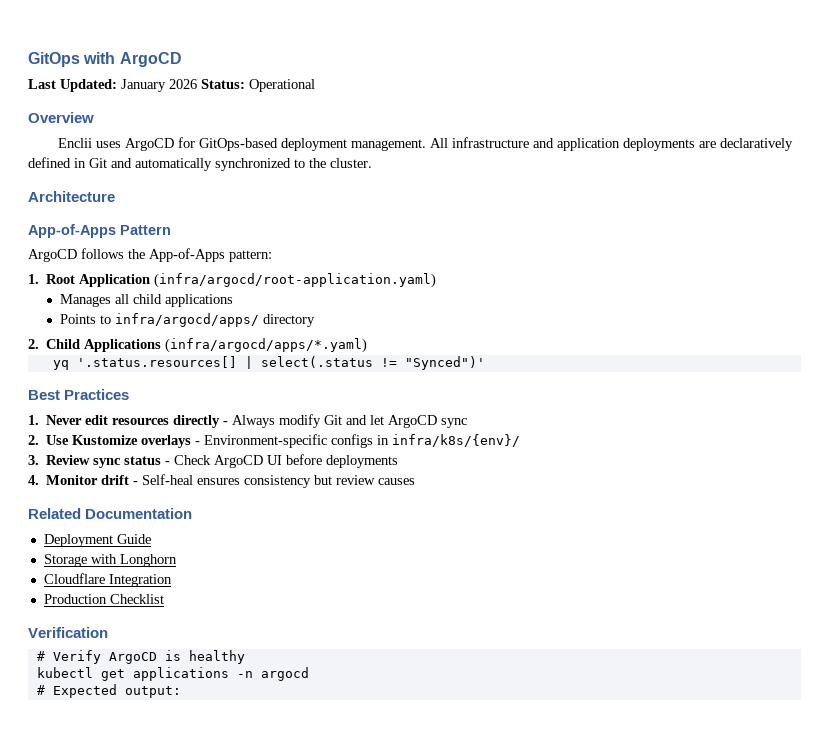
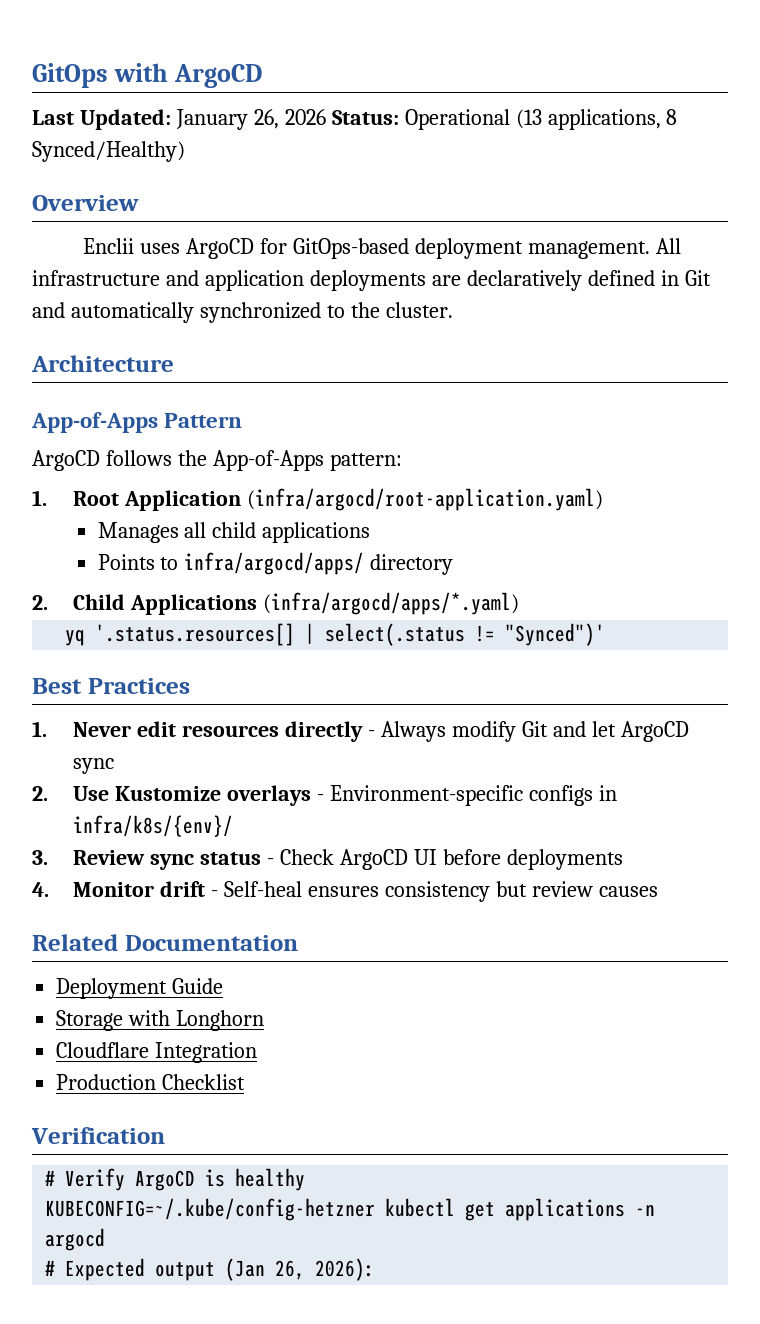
(166, 85) none -> [253,109,279,129] 26,
(315, 85) none -> [515,109,678,130] [32,141,185,162] (13 applications, 8 Synced/Healthy)
(245, 657) none -> [45,1198,376,1221] KUBECONFIG=~/.kube/config-hetzner
[124,686,181,698] output: -> [155,1258,376,1281] output (Jan 26, 2026):

